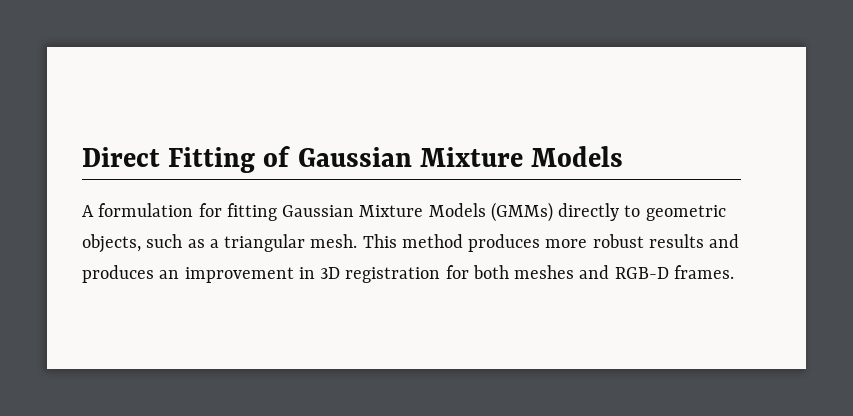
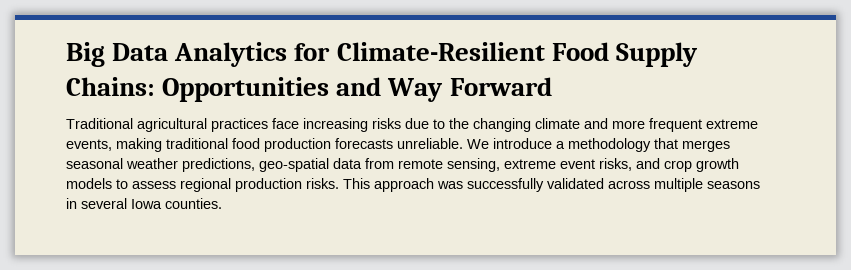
[82,146,624,173] [82,202,726,222] [82,234,740,253] [82,265,734,283] Direct Fitting of Gaussian Mixture Models // A formulation for fitting Gaussian Mixture Models (GMMs) directly to geometric objects, such as a triangular mesh. This method produces more robust results and produces an improvement in 3D registration for both meshes and RGB-D frames. -> [66,42,698,67] [66,77,552,102] [66,118,758,132] [66,138,730,152] [66,158,739,172] [66,178,760,192] [66,198,222,209] Big Data Analytics for Climate-Resilient Food Supply Chains: Opportunities and Way Forward // Traditional agricultural practices face increasing risks due to the changing climate and more frequent extreme events, making traditional food production forecasts unreliable. We introduce a methodology that merges seasonal weather predictions, geo-spatial data from remote sensing, extreme event risks, and crop growth models to assess regional production risks. This approach was successfully validated across multiple seasons in several Iowa counties.

